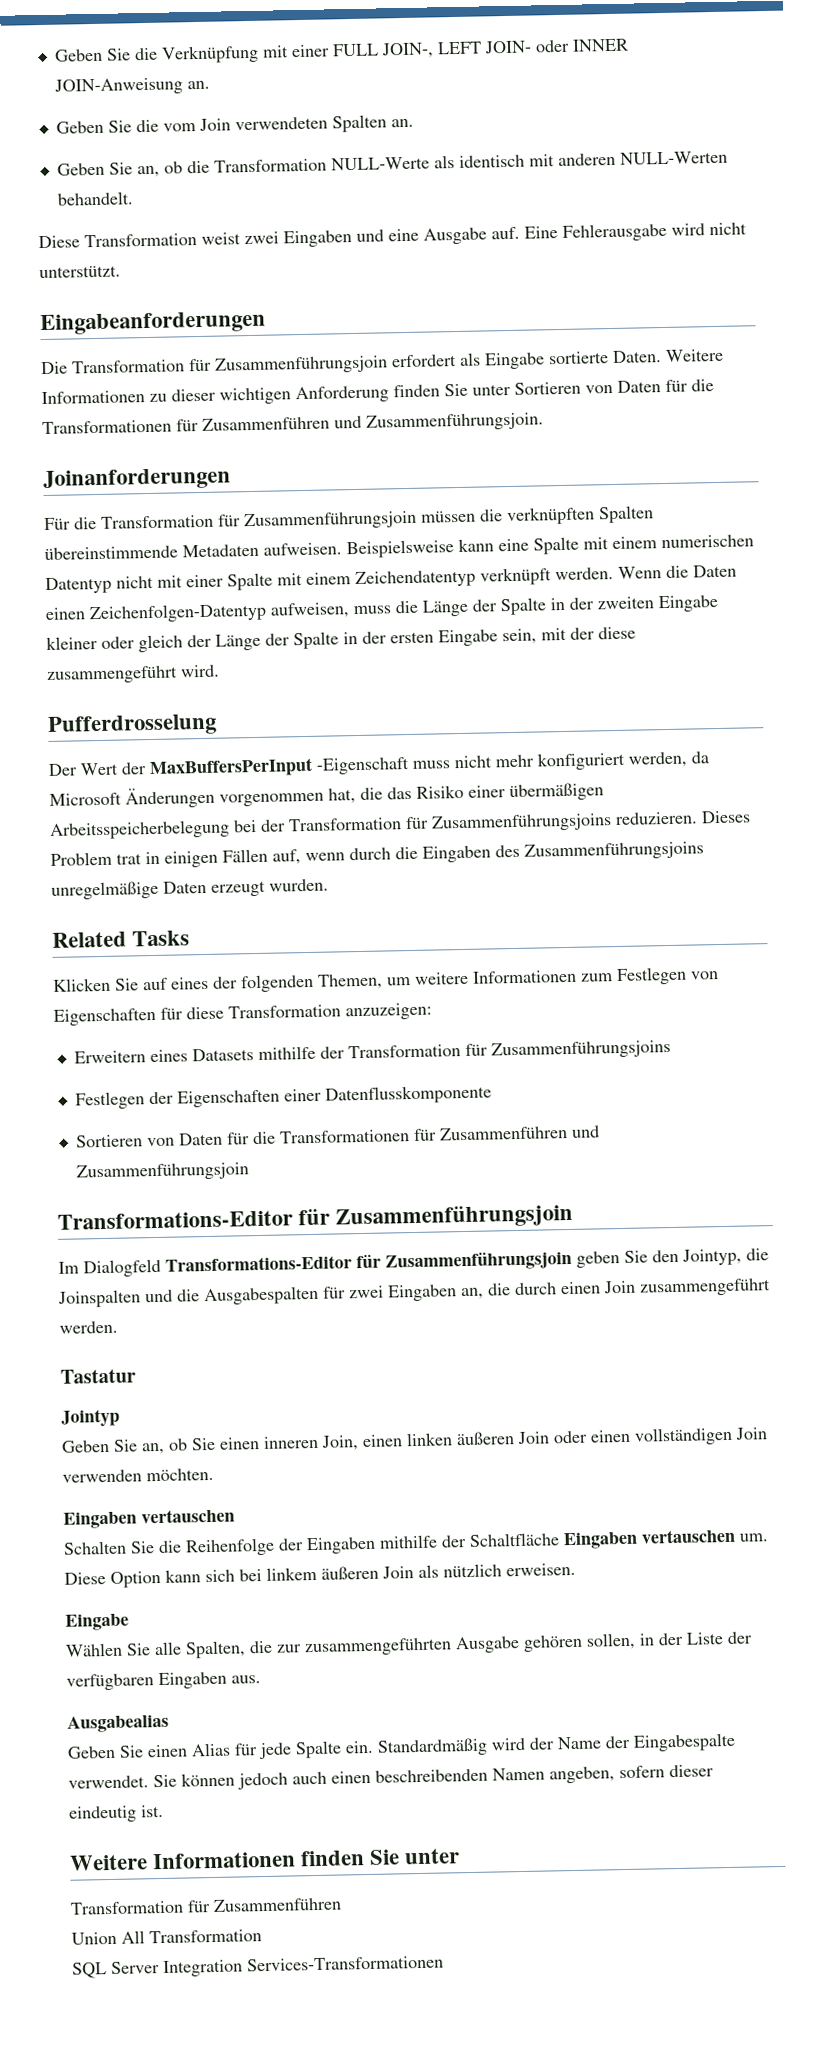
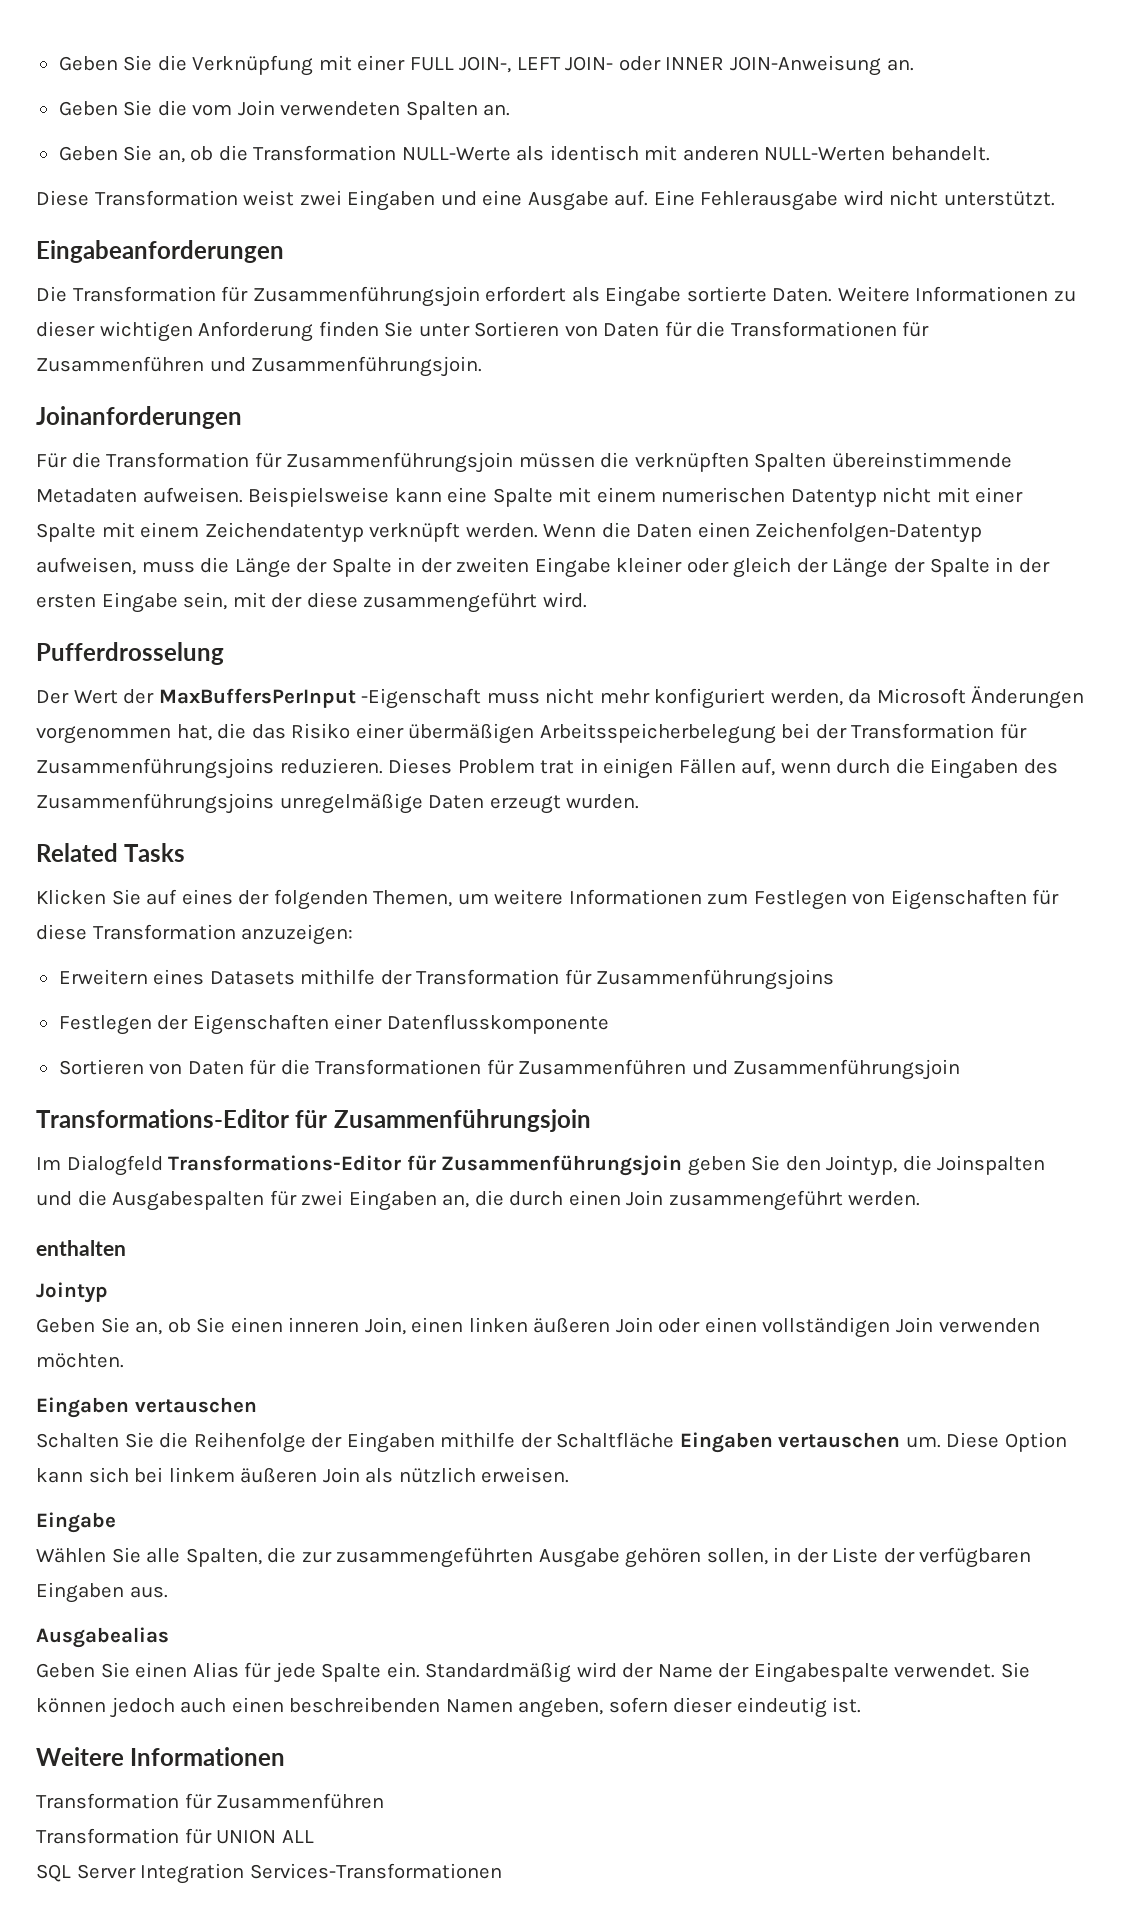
[60,1368,136,1384] Tastatur -> [36,1240,126,1256] enthalten
[300,1848,461,1867] finden Sie unter -> (286, 1756) none
[71,1929,262,1945] Union All Transformation -> [36,1828,314,1844] Transformation für UNION ALL

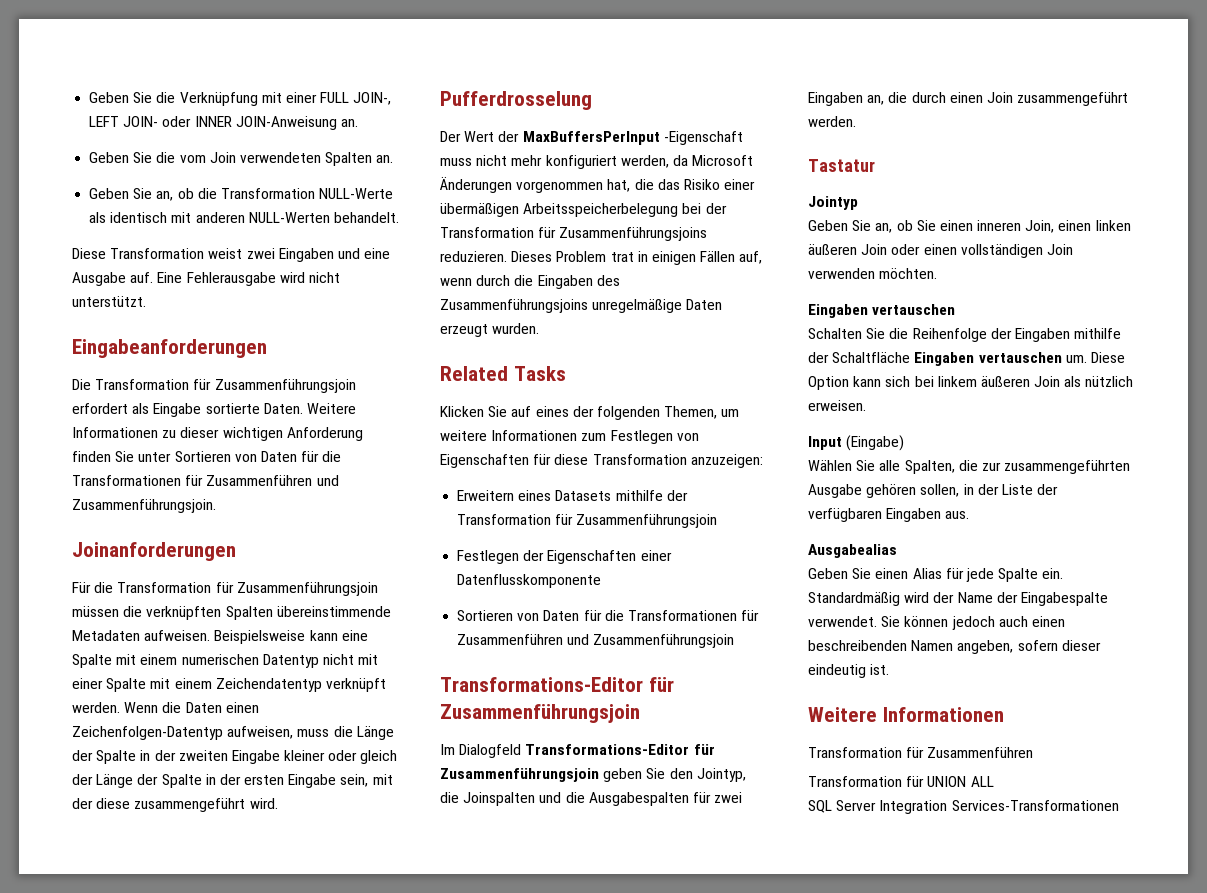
[596,969,835,990] Zusammenführungsjoins -> [576,514,718,528] Zusammenführungsjoin
[36,1240,126,1256] enthalten -> [808,159,875,172] Tastatur
[36,1512,116,1533] Eingabe -> [808,435,905,451] Input (Eingabe)

